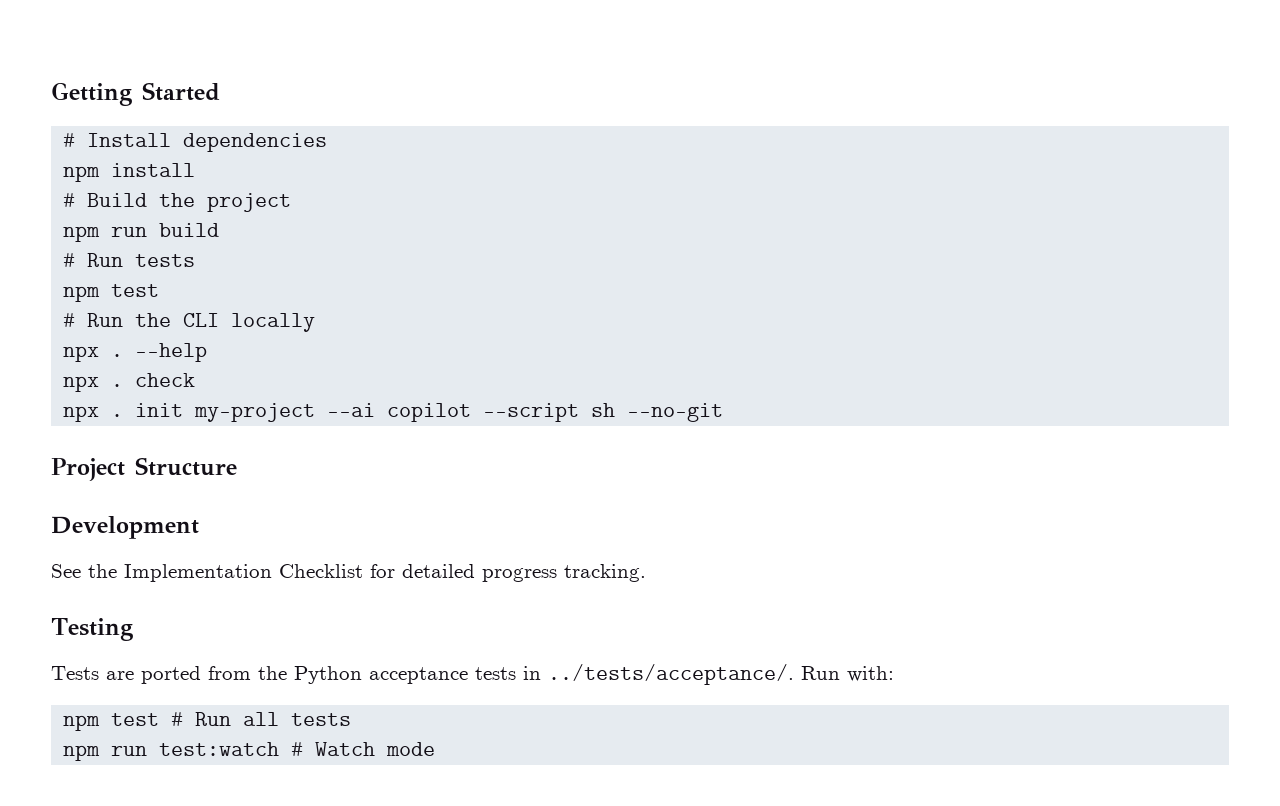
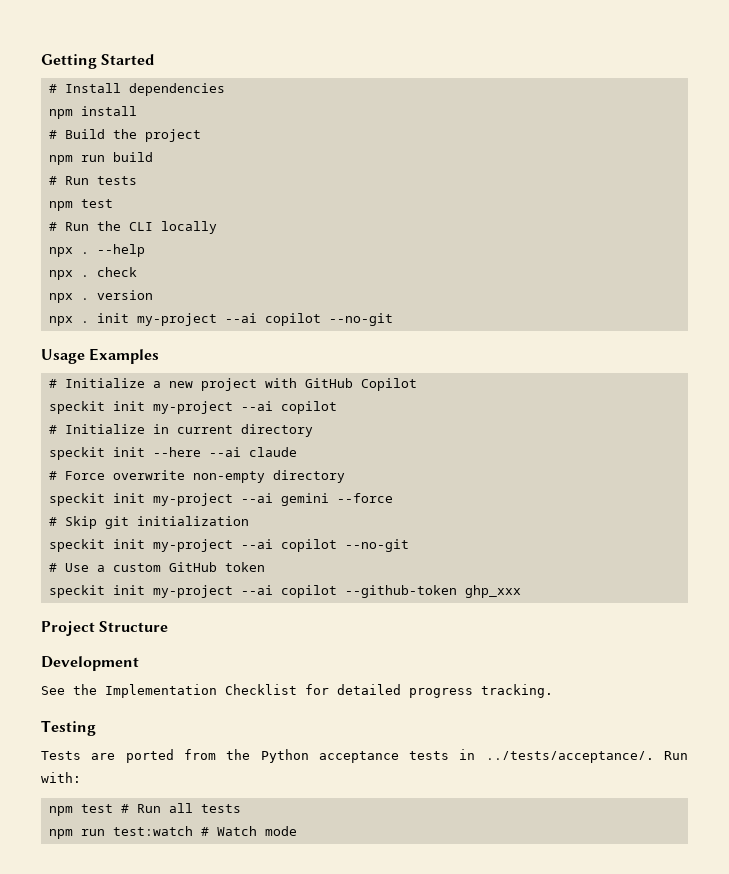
(196, 380) none -> [48,290,153,303] // npx . version
[483,403,724,422] --script sh --no-git -> [328,313,393,326] [41,348,160,364] [48,378,417,391] [48,401,337,414] [48,424,313,437] [48,447,297,460] [48,470,345,483] [48,493,393,506] [48,516,249,529] [48,539,409,552] [48,562,265,572] [48,585,521,598] --no-git // Usage Examples // # Initialize a new project with GitHub Copilot // speckit init my-project --ai copilot // # Initialize in current directory // speckit init --here --ai claude // # Force overwrite non-empty directory // speckit init my-project --ai gemini --force // # Skip git initialization // speckit init my-project --ai copilot --no-git // # Use a custom GitHub token // speckit init my-project --ai copilot --github-token ghp_xxx

